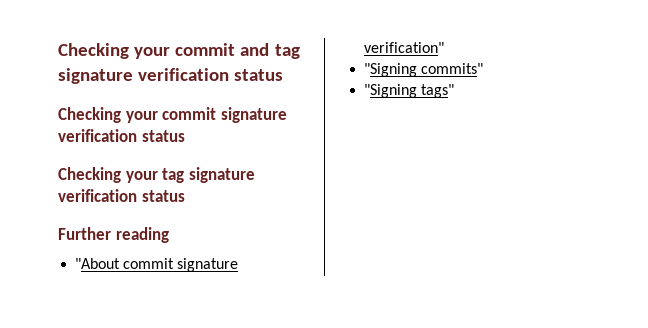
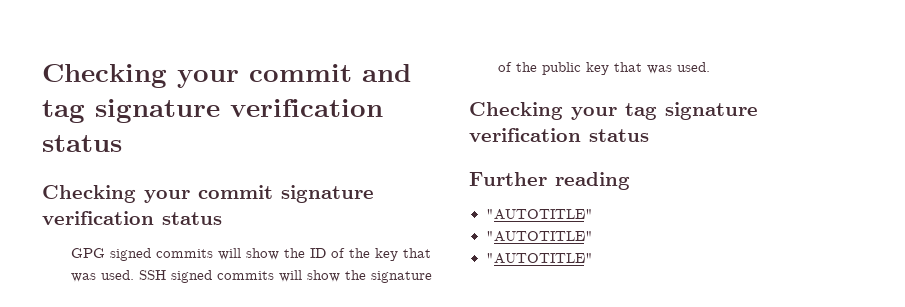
(185, 136) none -> [70,248,431,261] [70,270,432,283] [497,62,710,75] // GPG signed commits will show the ID of the key that was used. SSH signed commits will show the signature of the public key that was used.
[75,258,239,272] [364,42,445,53] [364,63,484,77] [364,84,455,98] "About commit signature verification" // "Signing commits" // "Signing tags" -> [485,209,593,220] [485,231,593,242] [485,253,593,264] "AUTOTITLE" // "AUTOTITLE" // "AUTOTITLE"

